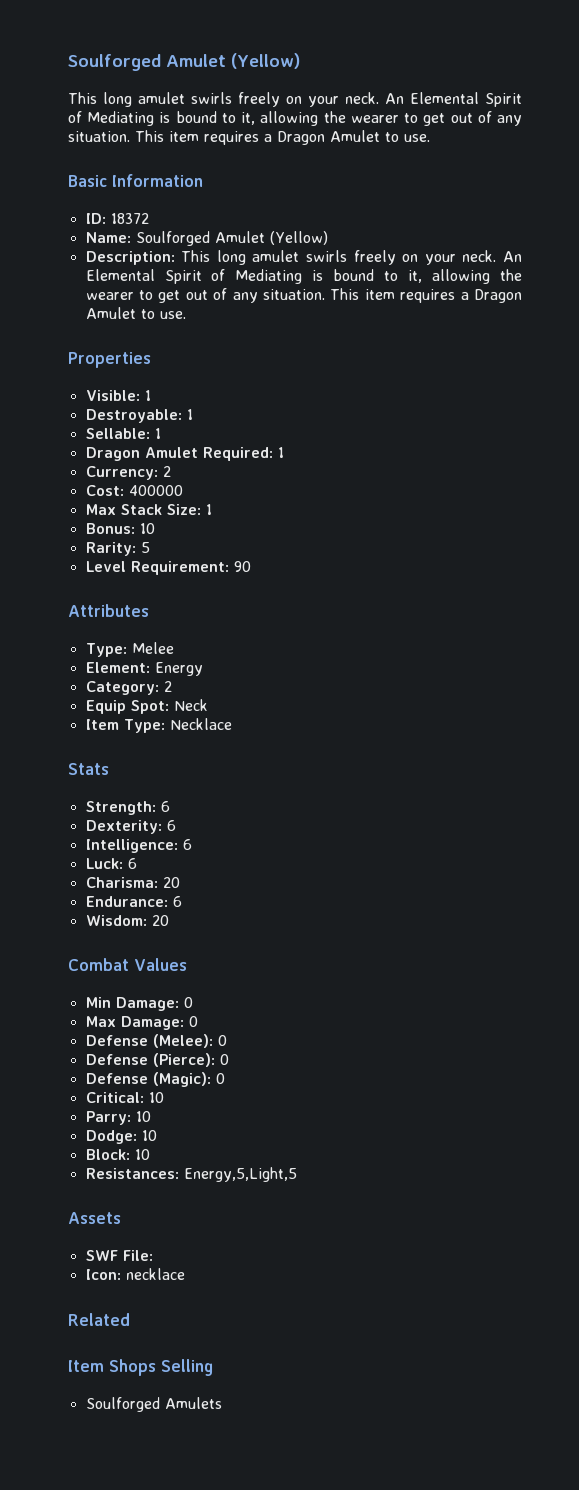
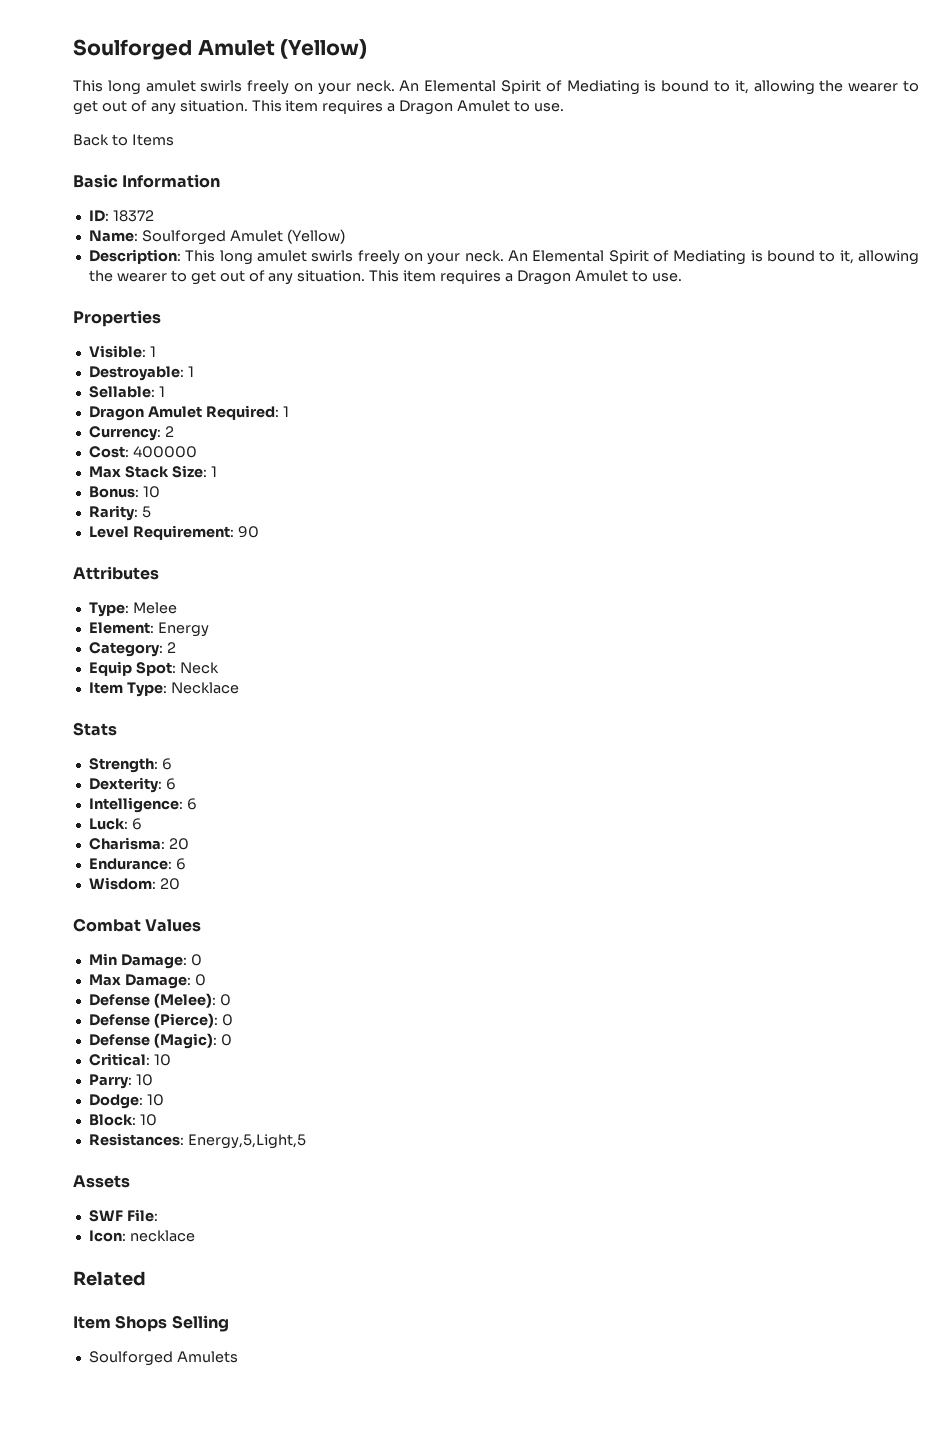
(430, 138) none -> [73,134,174,146] // Back to Items

